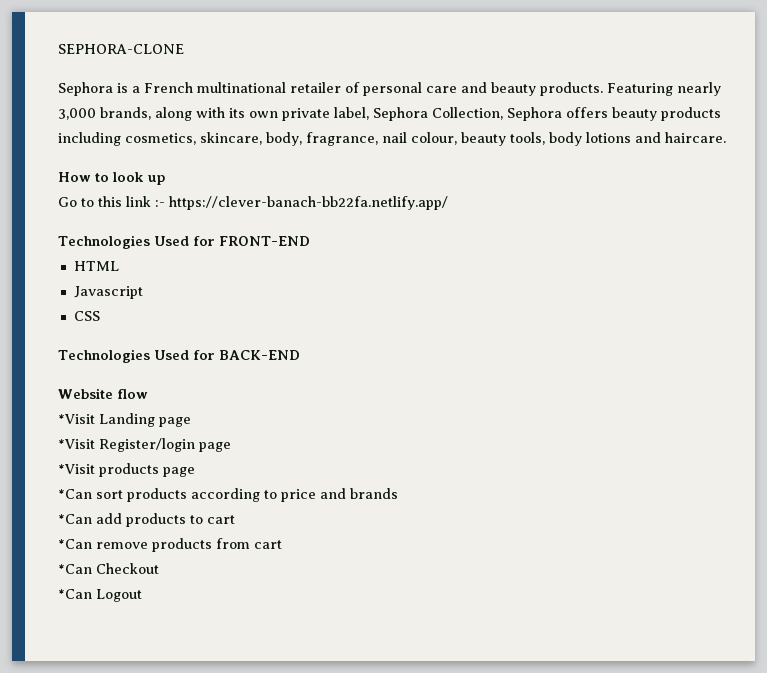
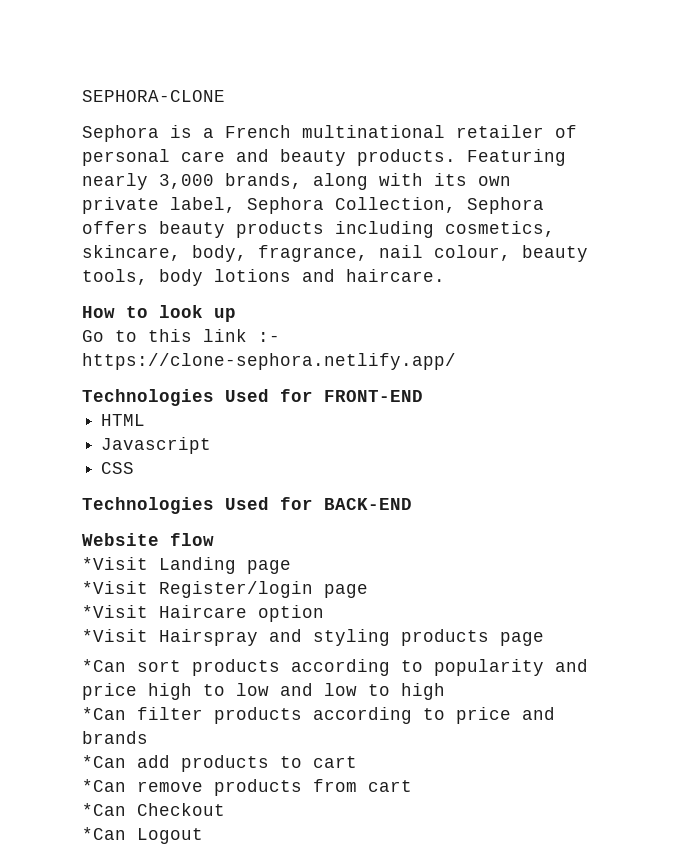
[169,196,448,210] https://clever-banach-bb22fa.netlify.app/ -> [82,353,456,370] https://clone-sephora.netlify.app/
(95, 469) none -> [159,605,324,622] [82,629,390,646] Haircare option // *Visit Hairspray and styling
(277, 494) none -> [434,659,588,676] [82,683,445,700] [82,707,445,724] popularity and price high to low and low to high // *Can filter products according to

